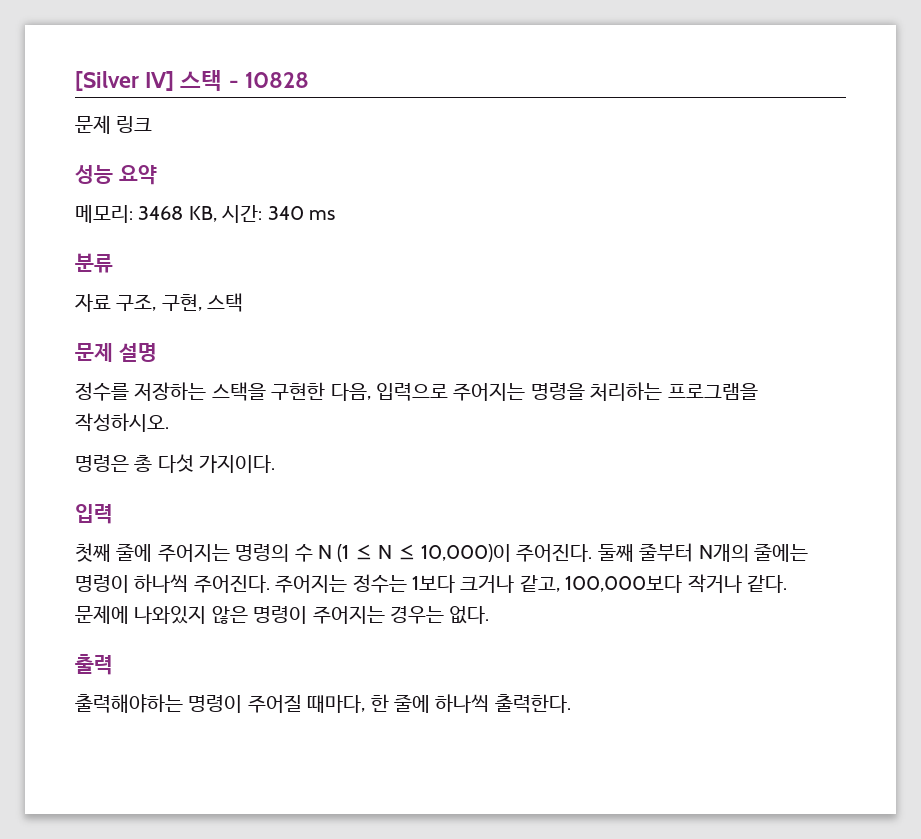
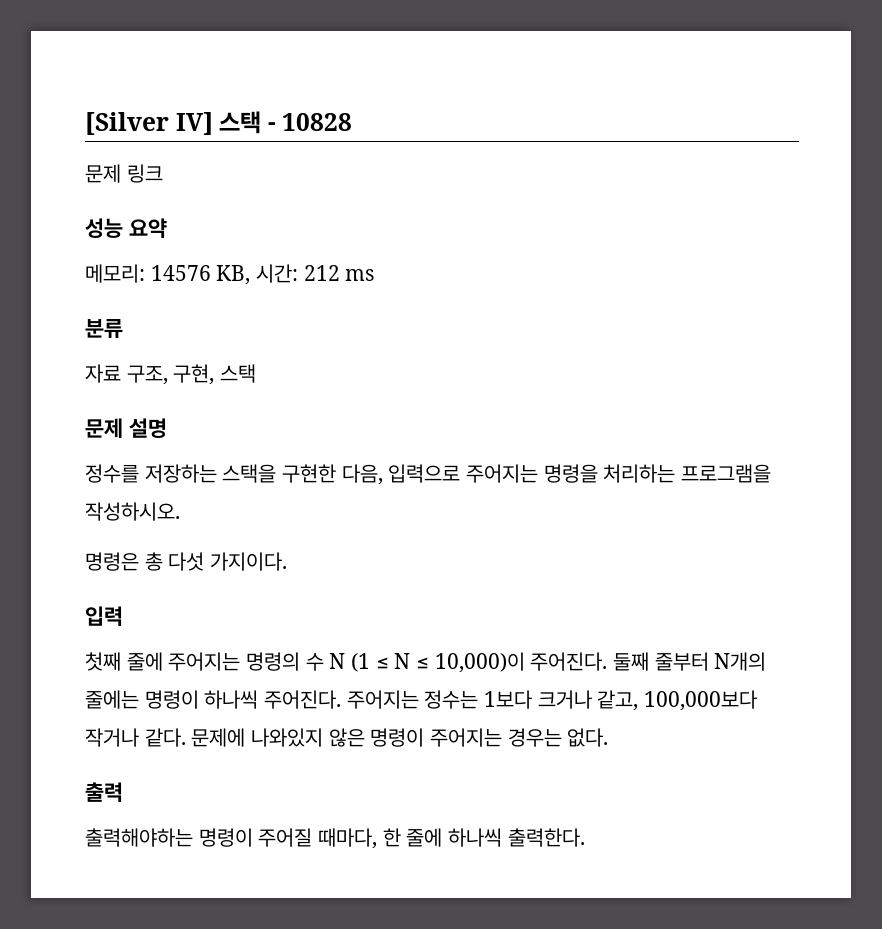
[138,206,184,220] 3468 -> [150,265,211,281] 14576
[267,206,304,220] 340 -> [303,265,340,281] 212

